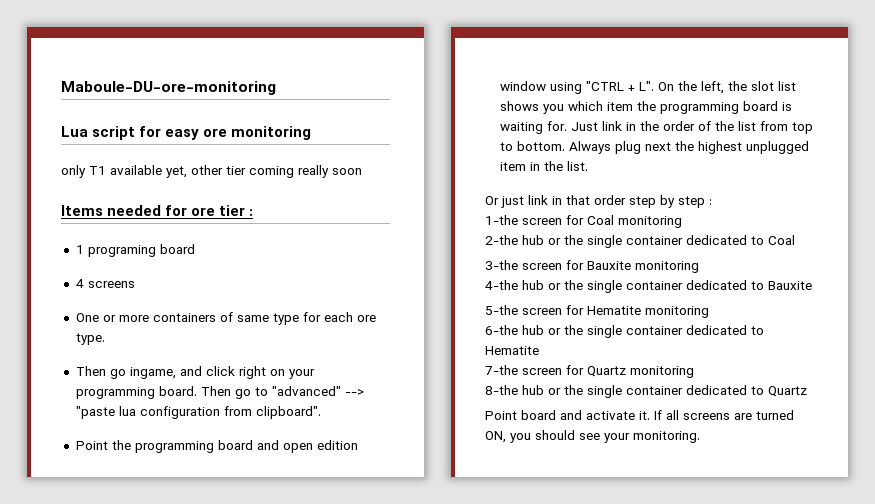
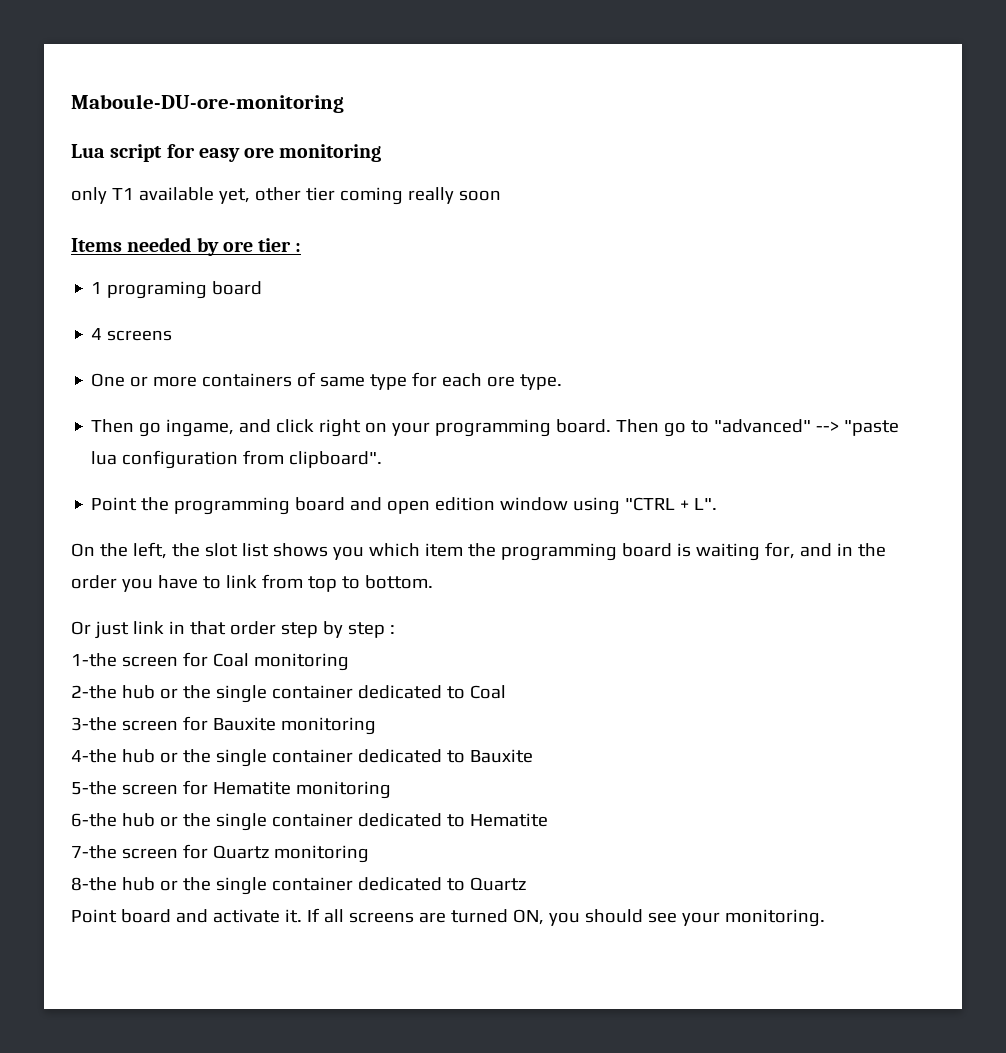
[165,205,188,216] for -> [196,237,219,256] by
(654, 86) none -> (718, 504) //
[546,121,813,134] [499,141,809,154] [499,161,588,171] for. Just link in the order of the list from top to bottom. Always plug next the highest unplugged item in the list. -> [764,542,886,559] [71,574,433,592] for, and in the order you have to link from top to bottom.

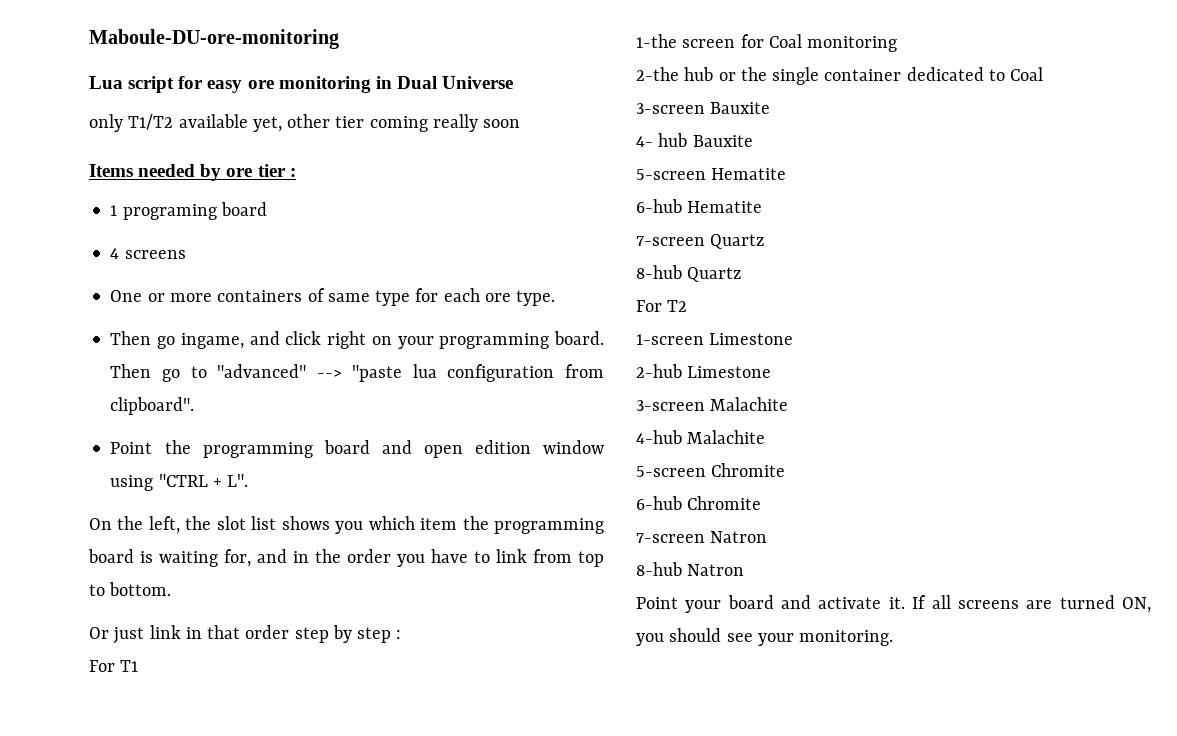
(382, 153) none -> [375,76,514,89] in Dual Universe
[111,188,134,200] T1 -> [128,114,174,130] T1/T2
(395, 629) none -> [89,660,139,672] // For T1
[71,716,376,735] [71,749,533,767] [71,780,391,799] [71,813,548,831] [71,844,369,863] [71,877,526,895] [71,909,117,923] 3-the screen for Bauxite monitoring // 4-the hub or the single container dedicated to Bauxite // 5-the screen for Hematite monitoring // 6-the hub or the single container dedicated to Hematite // 7-the screen for Quartz monitoring // 8-the hub or the single container dedicated to Quartz // Point -> [636,102,771,114] [636,133,753,147] [636,168,787,180] [636,199,763,213] [636,234,765,249] [636,265,742,282] [636,300,688,312] [636,333,794,345] [636,364,772,378] [636,397,789,411] [636,430,766,444] [636,463,786,477] [636,496,762,510] [636,531,768,543] [636,562,745,576] [636,597,722,613] 3-screen Bauxite // 4- hub Bauxite // 5-screen Hematite // 6-hub Hematite // 7-screen Quartz // 8-hub Quartz // For T2 // 1-screen Limestone // 2-hub Limestone // 3-screen Malachite // 4-hub Malachite // 5-screen Chromite // 6-hub Chromite // 7-screen Natron // 8-hub Natron // Point your

